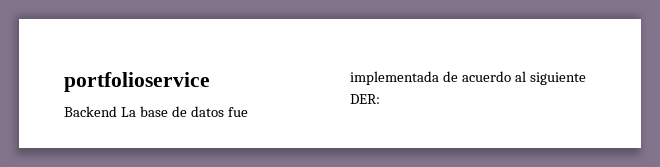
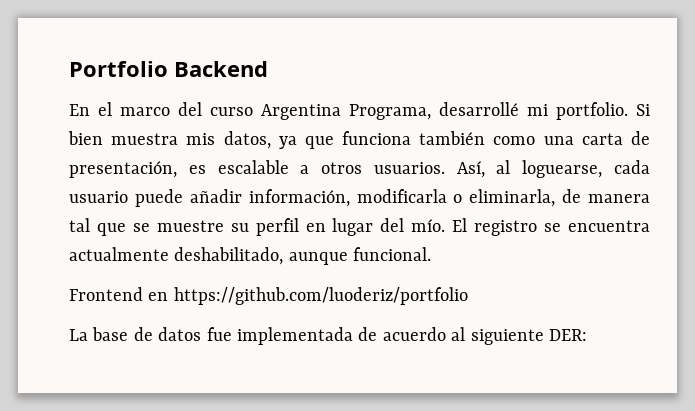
[64,72,210,92] [64,106,117,117] portfolioservice // Backend -> [69,61,268,77] [69,102,650,120] [68,131,650,149] [69,160,650,178] [69,189,650,207] [69,218,650,236] [69,247,432,265] [69,287,468,305] Portfolio Backend // En el marco del curso Argentina Programa, desarrollé mi portfolio. Si bien muestra mis datos, ya que funciona también como una carta de presentación, es escalable a otros usuarios. Así, al loguearse, cada usuario puede añadir información, modificarla o eliminarla, de manera tal que se muestre su perfil en lugar del mío. El registro se encuentra actualmente deshabilitado, aunque funcional. // Frontend en https://github.com/luoderiz/portfolio //

